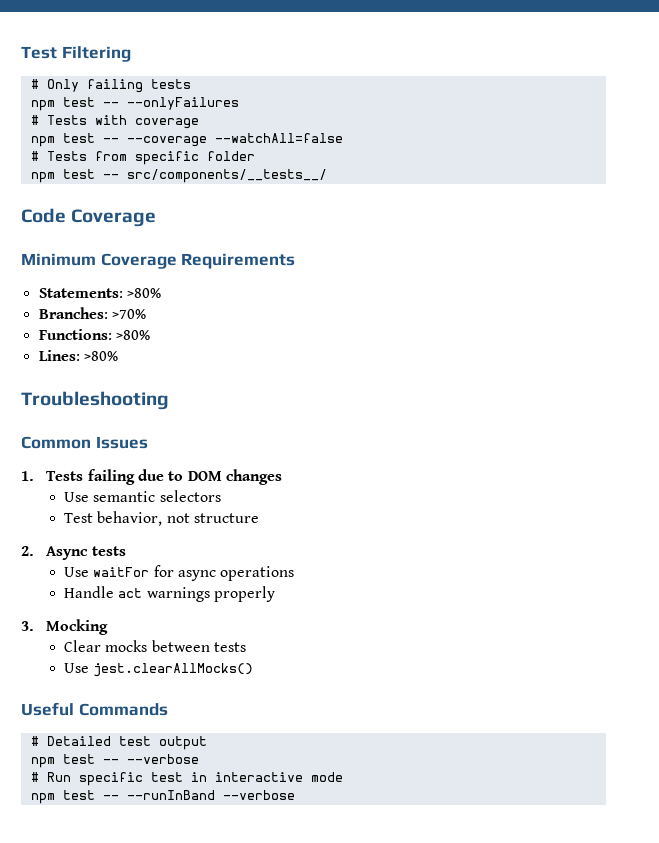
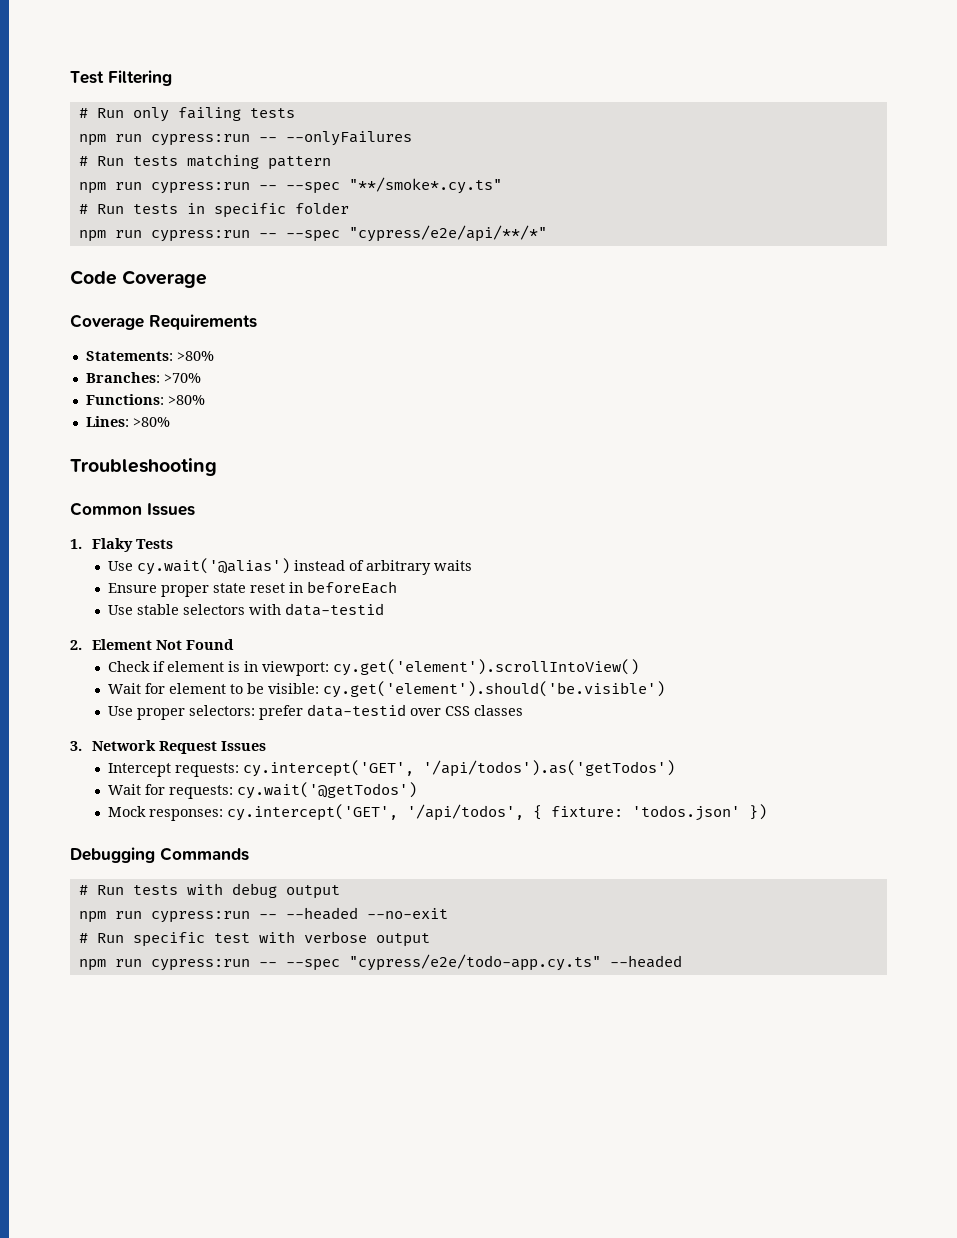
[46,79,79,92] Only -> [96,107,169,122] Run only
[62,97,95,107] test -> [114,134,250,146] run cypress:run
[46,115,199,129] [30,133,343,147] [30,151,255,165] [30,169,327,183] Tests with coverage // npm test -- --coverage --watchAll=false // # Tests from specific folder // npm test -- src/components/__tests__/ -> [96,154,331,170] [78,177,502,194] [78,202,349,218] [78,225,547,242] Run tests matching pattern // npm run cypress:run -- --spec "**/smoke*.cy.ts" // # Run tests in specific folder // npm run cypress:run -- --spec "cypress/e2e/api/**/*"
[21,253,96,266] Minimum -> (208, 279) none
[46,469,283,485] [64,490,221,502] [64,511,259,526] [21,546,126,560] [64,565,295,581] [64,586,275,602] [21,619,109,635] [64,640,246,652] [64,663,254,677] [21,702,168,716] [30,736,207,750] [30,754,199,768] [30,772,343,786] [30,790,295,804] Tests failing due to DOM changes // Use semantic selectors // Test behavior, not structure // 2. Async tests // Use waitFor for async operations // Handle act warnings properly // 3. Mocking // Clear mocks between tests // Use jest.clearAllMocks() // Useful Commands // # Detailed test output // npm test -- --verbose // # Run specific test in interactive mode // npm test -- --runInBand --verbose -> [92,538,174,552] [108,558,473,575] [108,581,398,597] [108,603,385,616] [70,639,235,650] [108,659,640,676] [108,681,666,698] [108,704,524,720] [70,740,267,754] [108,760,676,777] [108,782,418,799] [108,804,768,821] [70,847,249,863] [78,883,340,899] [78,907,448,923] [78,931,430,947] [78,954,682,971] Flaky Tests // Use cy.wait('@alias') instead of arbitrary waits // Ensure proper state reset in beforeEach // Use stable selectors with data-testid // 2. Element Not Found // Check if element is in viewport: cy.get('element').scrollIntoView() // Wait for element to be visible: cy.get('element').should('be.visible') // Use proper selectors: prefer data-testid over CSS classes // 3. Network Request Issues // Intercept requests: cy.intercept('GET', '/api/todos').as('getTodos') // Wait for requests: cy.wait('@getTodos') // Mock responses: cy.intercept('GET', '/api/todos', { fixture: 'todos.json' }) // Debugging Commands // # Run tests with debug output // npm run cypress:run -- --headed --no-exit // # Run specific test with verbose output // npm run cypress:run -- --spec "cypress/e2e/todo-app.cy.ts" --headed

